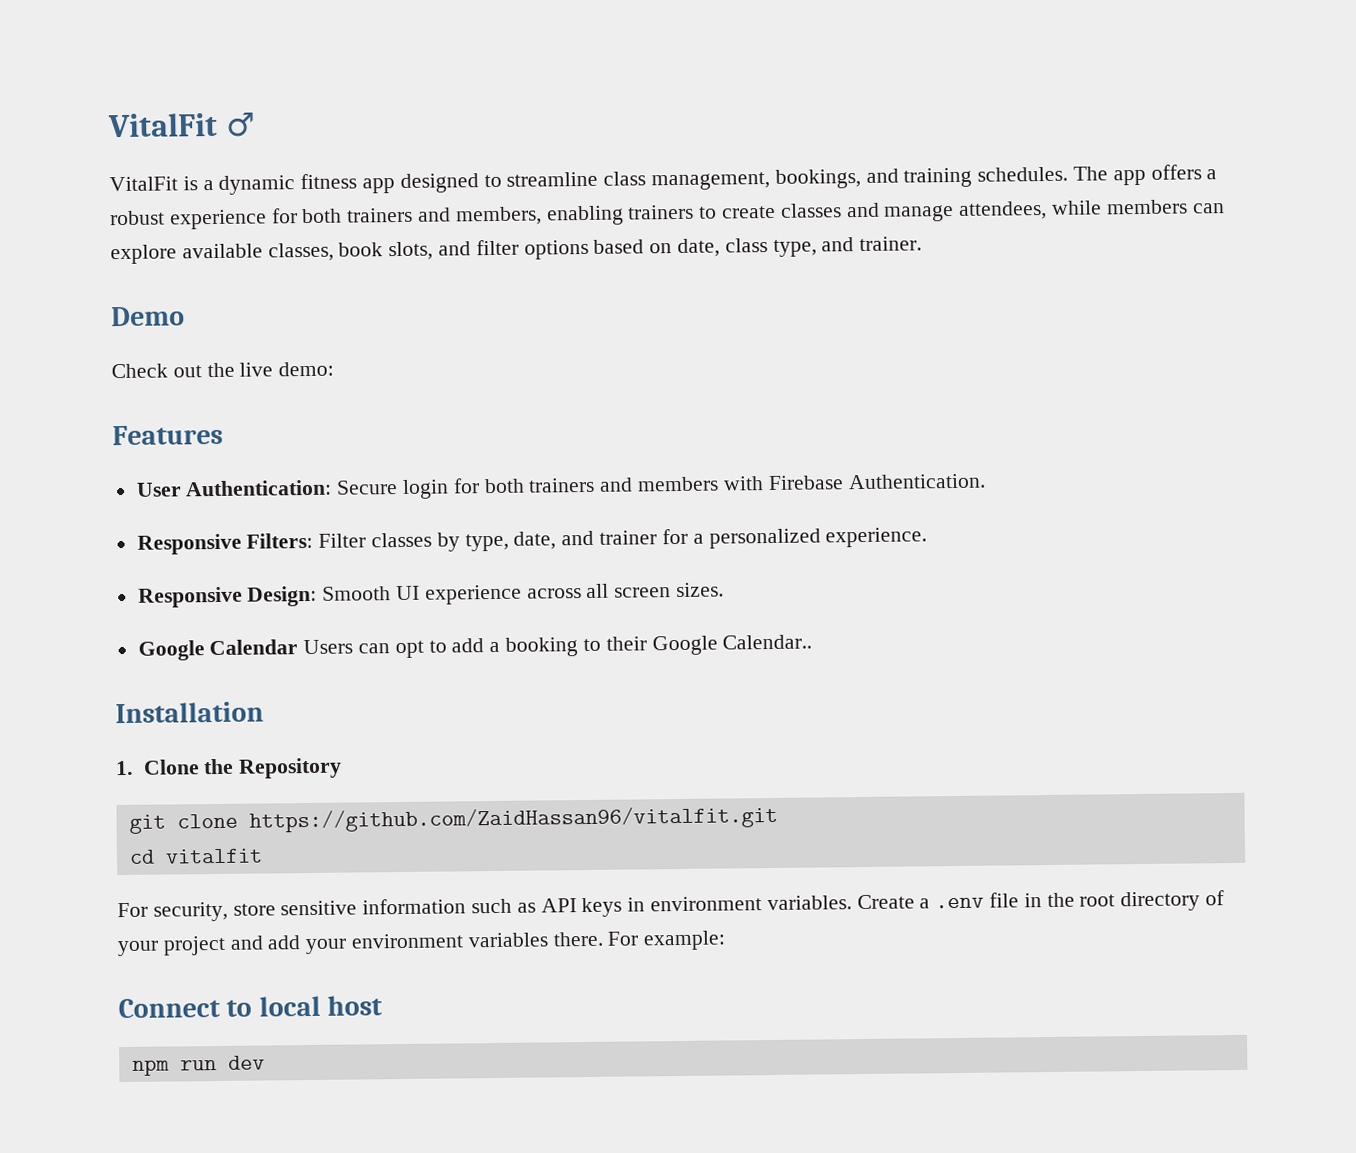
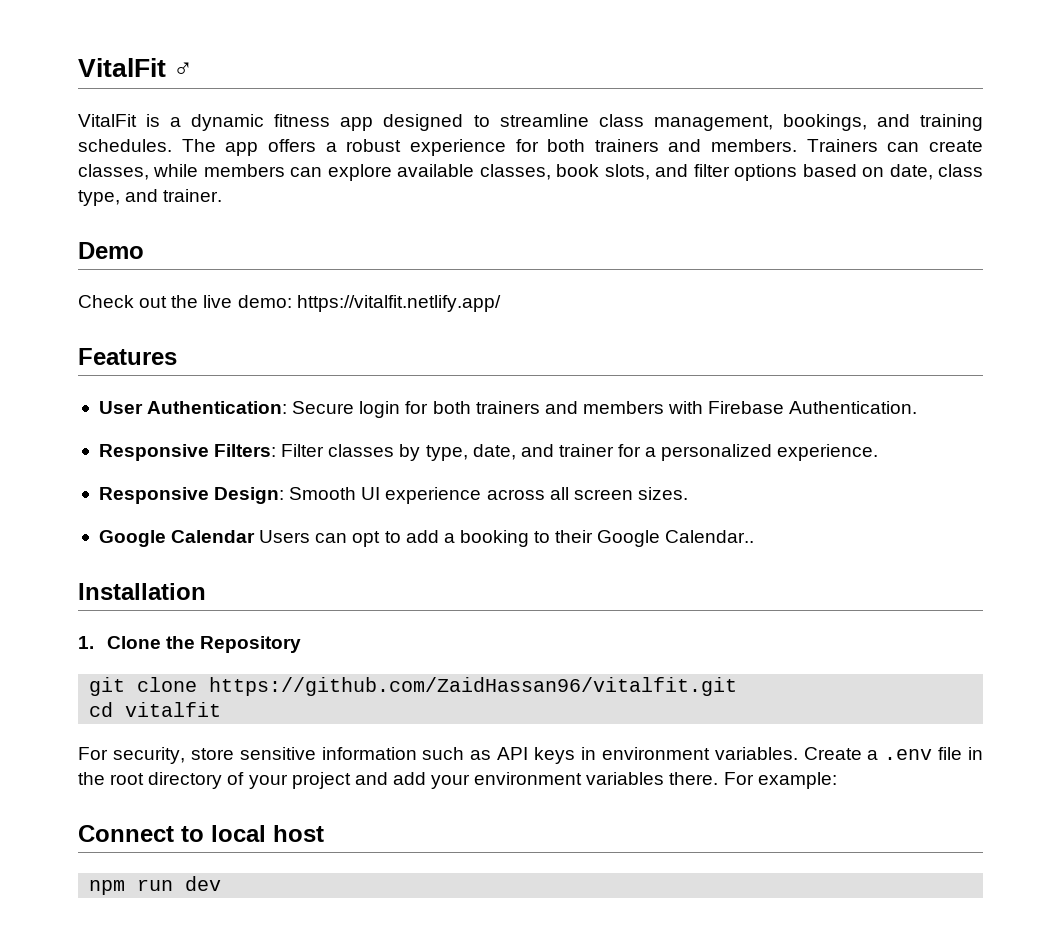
[454,200,1048,226] members, enabling trainers to create classes and manage attendees, -> [711,139,983,152] [78,164,149,180] members. Trainers can create classes,
(335, 369) none -> [296,295,501,312] https://vitalfit.netlify.app/

